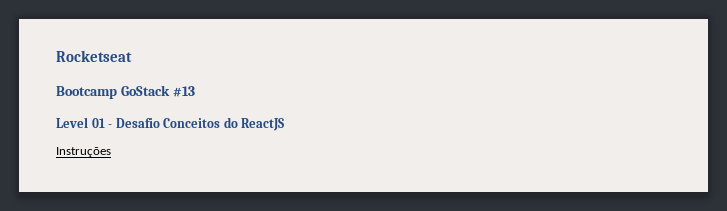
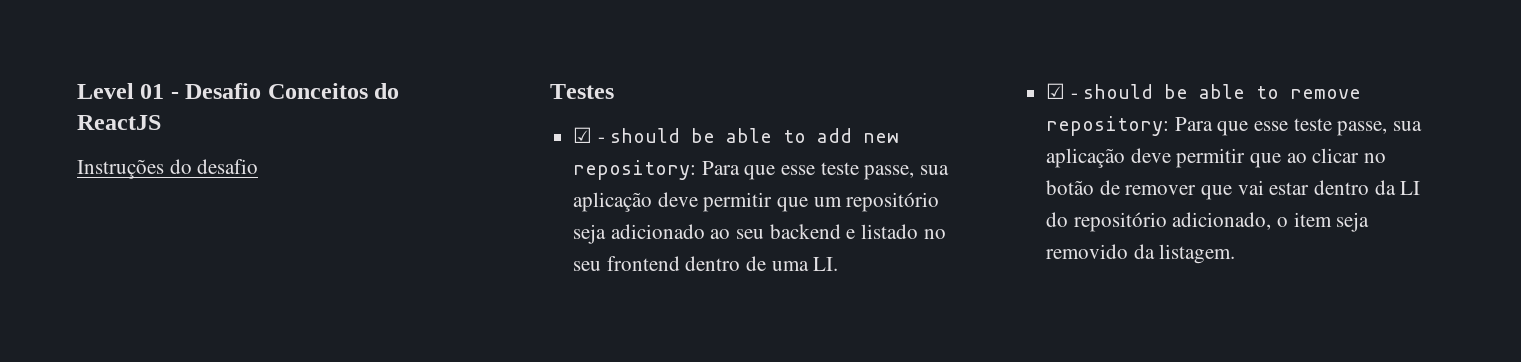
[56,50,132,62] [56,85,195,99] Rocketseat // Bootcamp GoStack #13 // -> (77, 91) none
(111, 152) none -> [169,159,259,174] [550,84,614,99] [573,127,899,143] [573,160,950,180] [573,192,940,212] [573,224,946,244] [573,256,839,271] [1046,83,1362,99] [1046,116,1423,136] [1046,148,1387,168] [1046,180,1421,200] [1046,212,1370,232] [1046,244,1236,264] do desafio // Testes // ☑ - should be able to add new repository: Para que esse teste passe, sua aplicação deve permitir que um repositório seja adicionado ao seu backend e listado no seu frontend dentro de uma LI. // ☑ - should be able to remove repository: Para que esse teste passe, sua aplicação deve permitir que ao clicar no botão de remover que vai estar dentro da LI do repositório adicionado, o item seja removido da listagem.

